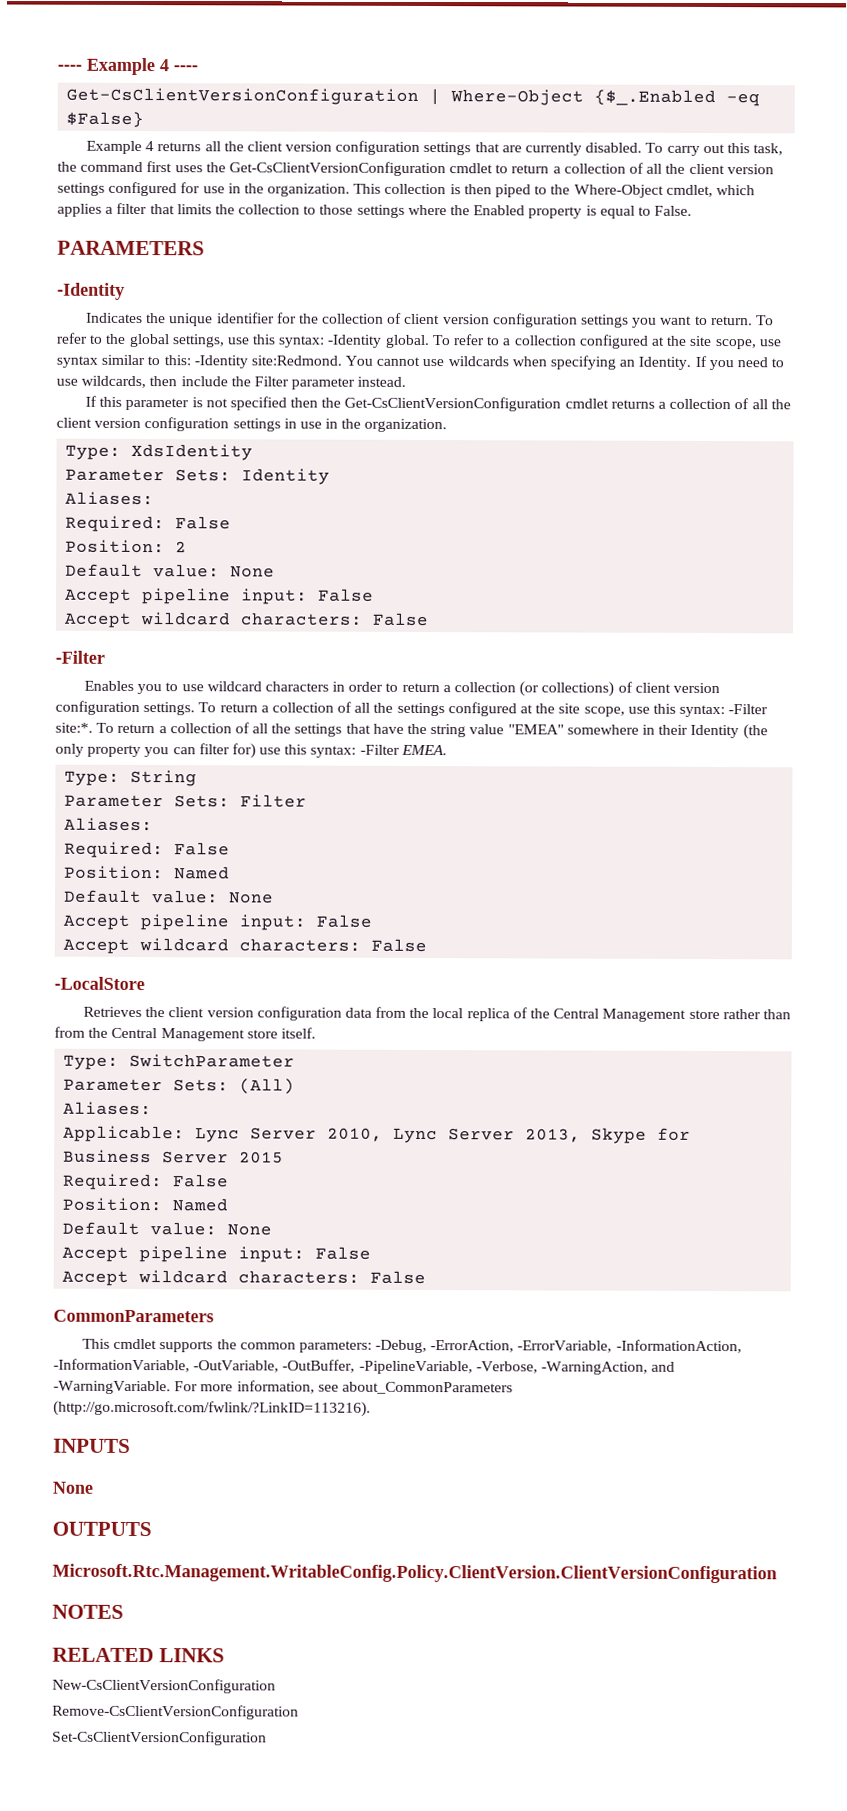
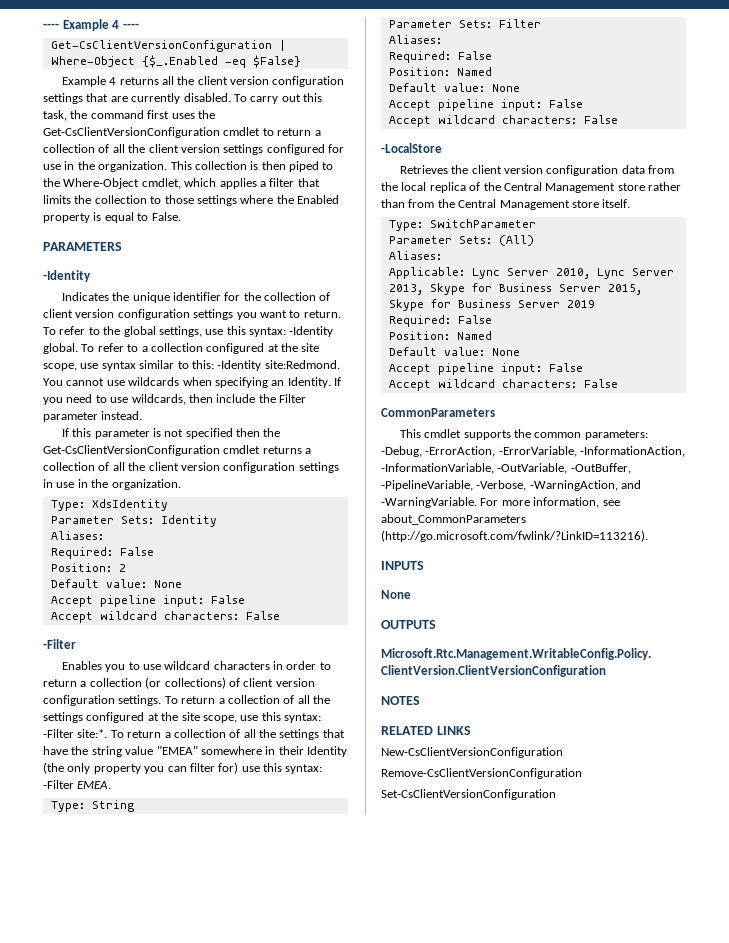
[239,1151,285,1164] 2015 -> [607,284,642,295] [388,299,595,311] 2015, Skype for Business Server 2019

